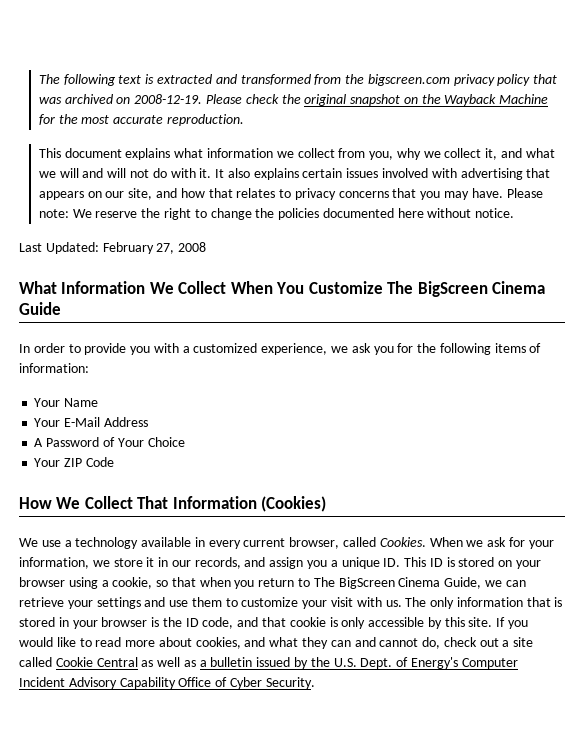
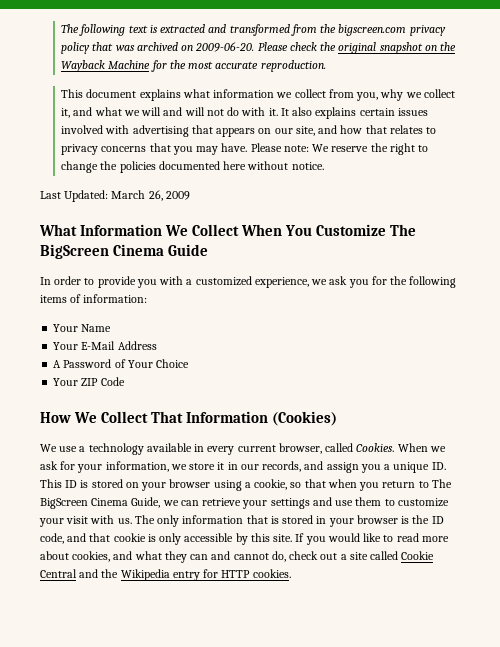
[134,94,203,104] 2008-12-19. -> [195,42,255,52] 2009-06-20.
[102,242,207,254] February 27, 2008 -> [111,190,190,201] March 26, 2009
[141,657,518,669] [19,677,315,689] as well as a bulletin issued by the U.S. Dept. of Energy's Computer Incident Advisory Capability Office of Cyber Security. -> [79,569,291,581] and the Wikipedia entry for HTTP cookies.

